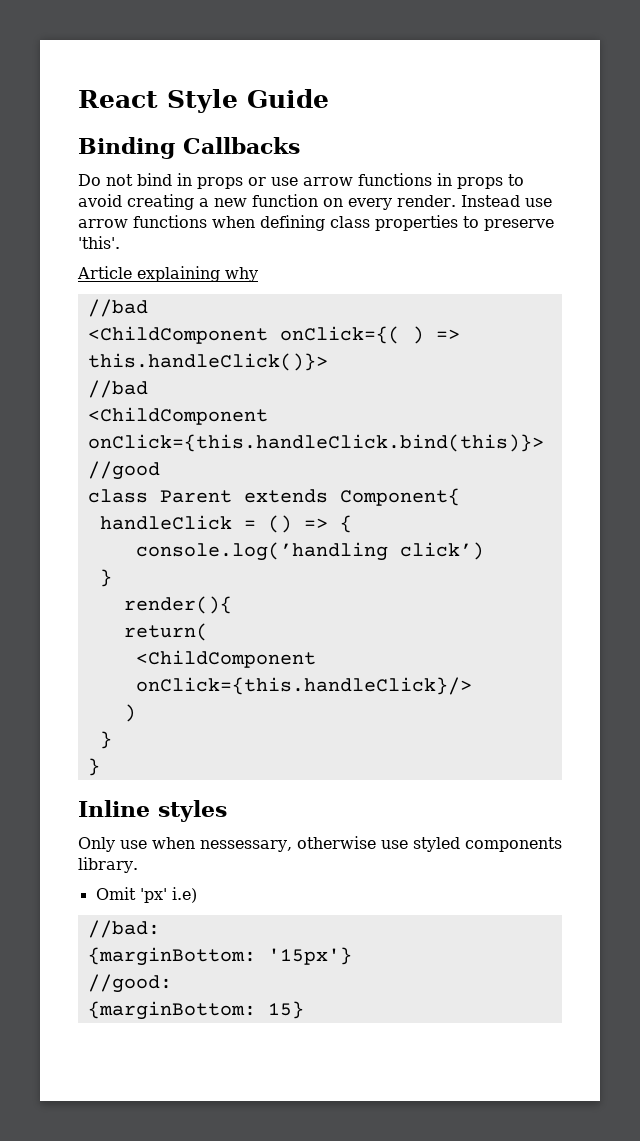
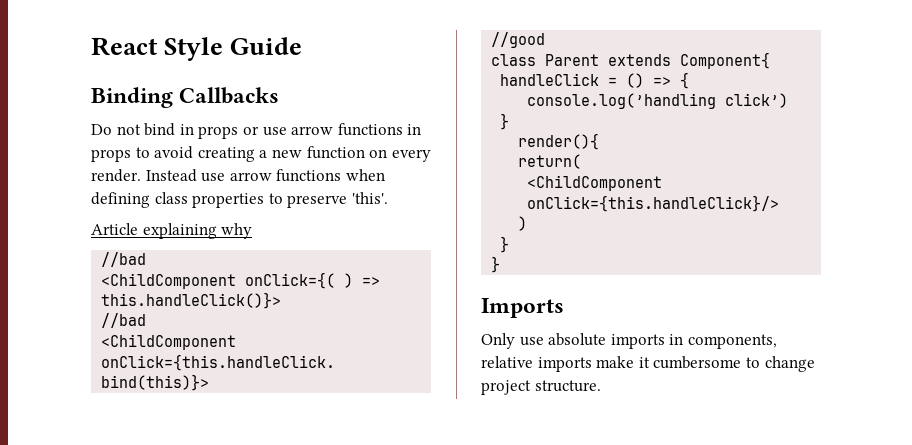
[78,800,227,822] Inline styles -> [481,298,564,318] Imports
[152,836,562,852] [78,857,138,873] [95,887,197,903] [87,920,160,938] [87,947,352,966] [87,974,172,993] [87,1001,304,1020] when nessessary, otherwise use styled components library. // Omit 'px' i.e) // //bad: // {marginBottom: '15px'} // //good: // {marginBottom: 15} -> [548,333,777,349] [481,356,815,372] [481,380,601,395] absolute imports in components, relative imports make it cumbersome to change project structure.

